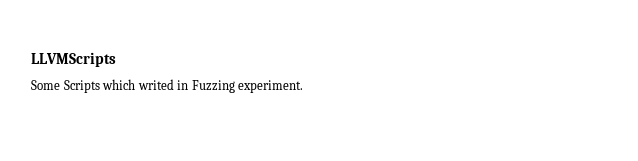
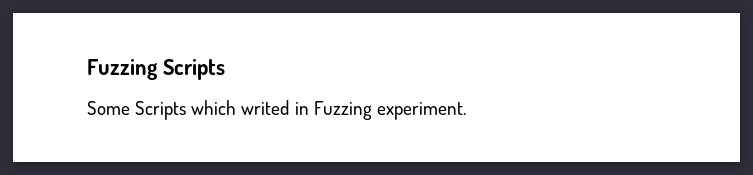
[31,52,116,67] LLVMScripts -> [87,59,225,80] Fuzzing Scripts

